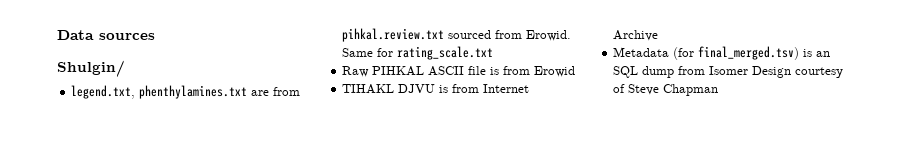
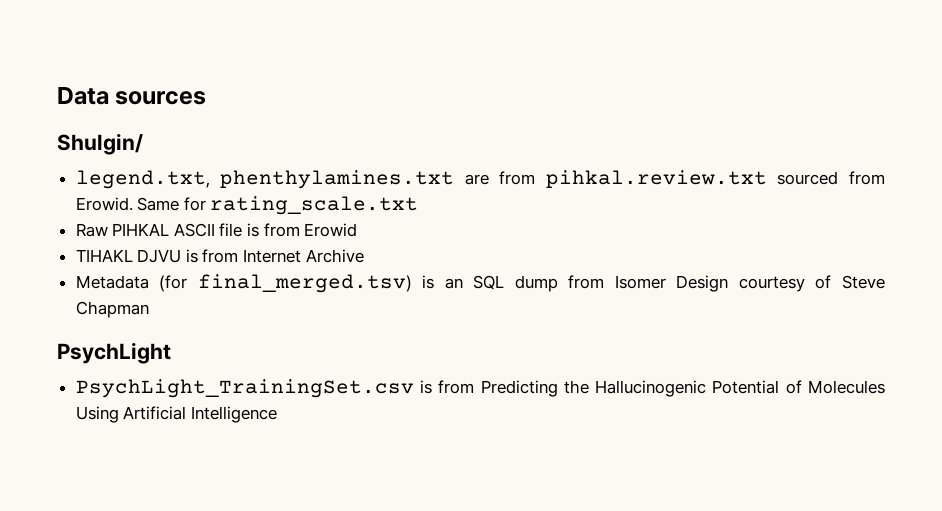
(719, 90) none -> [57,342,171,364] [75,379,885,398] [75,406,277,423] // PsychLight // PsychLight_TrainingSet.csv is from Predicting the Hallucinogenic Potential of Molecules Using Artificial Intelligence

